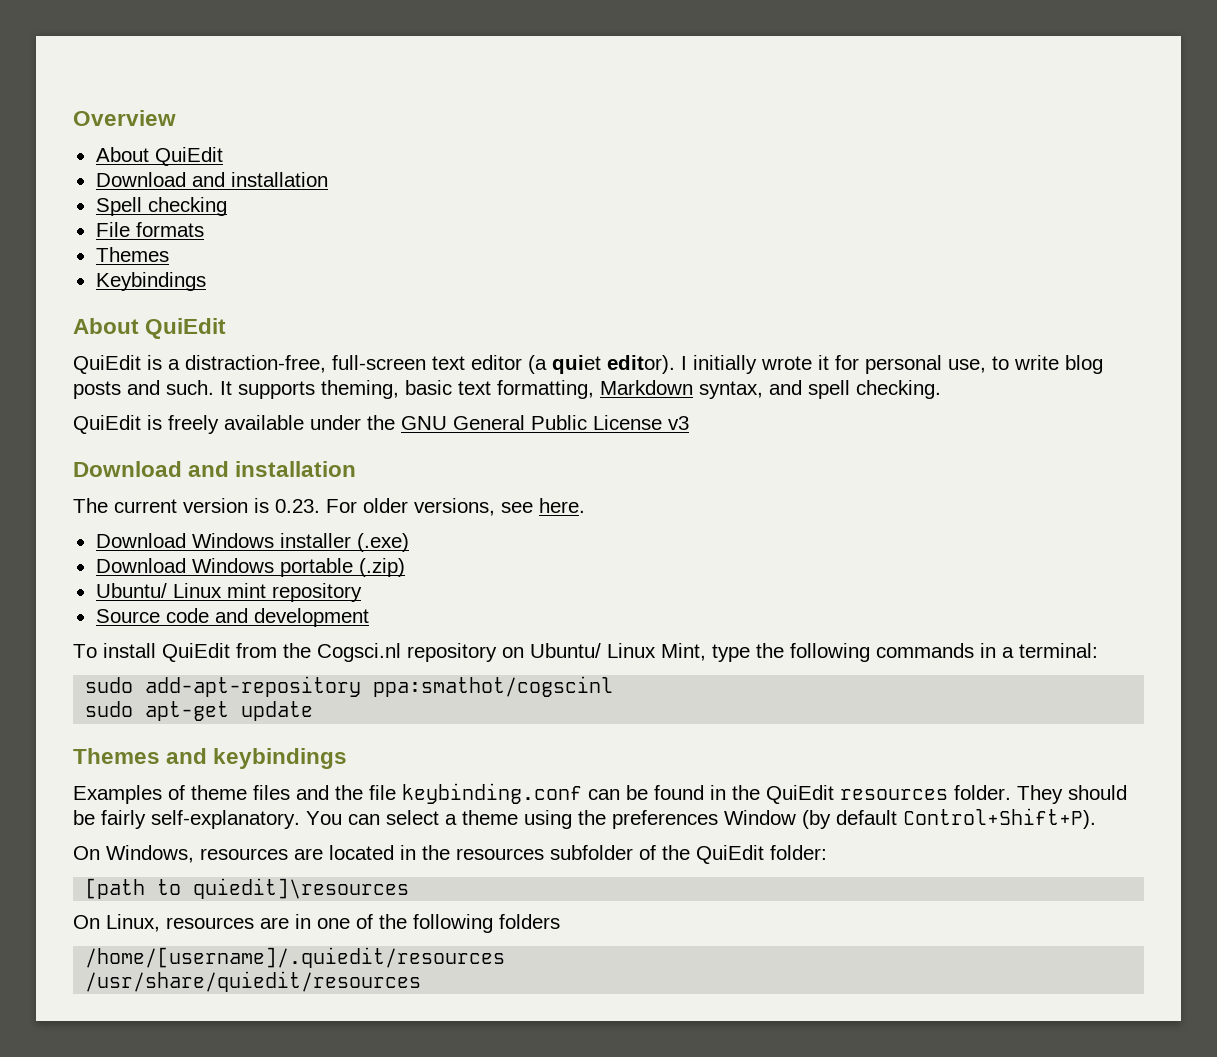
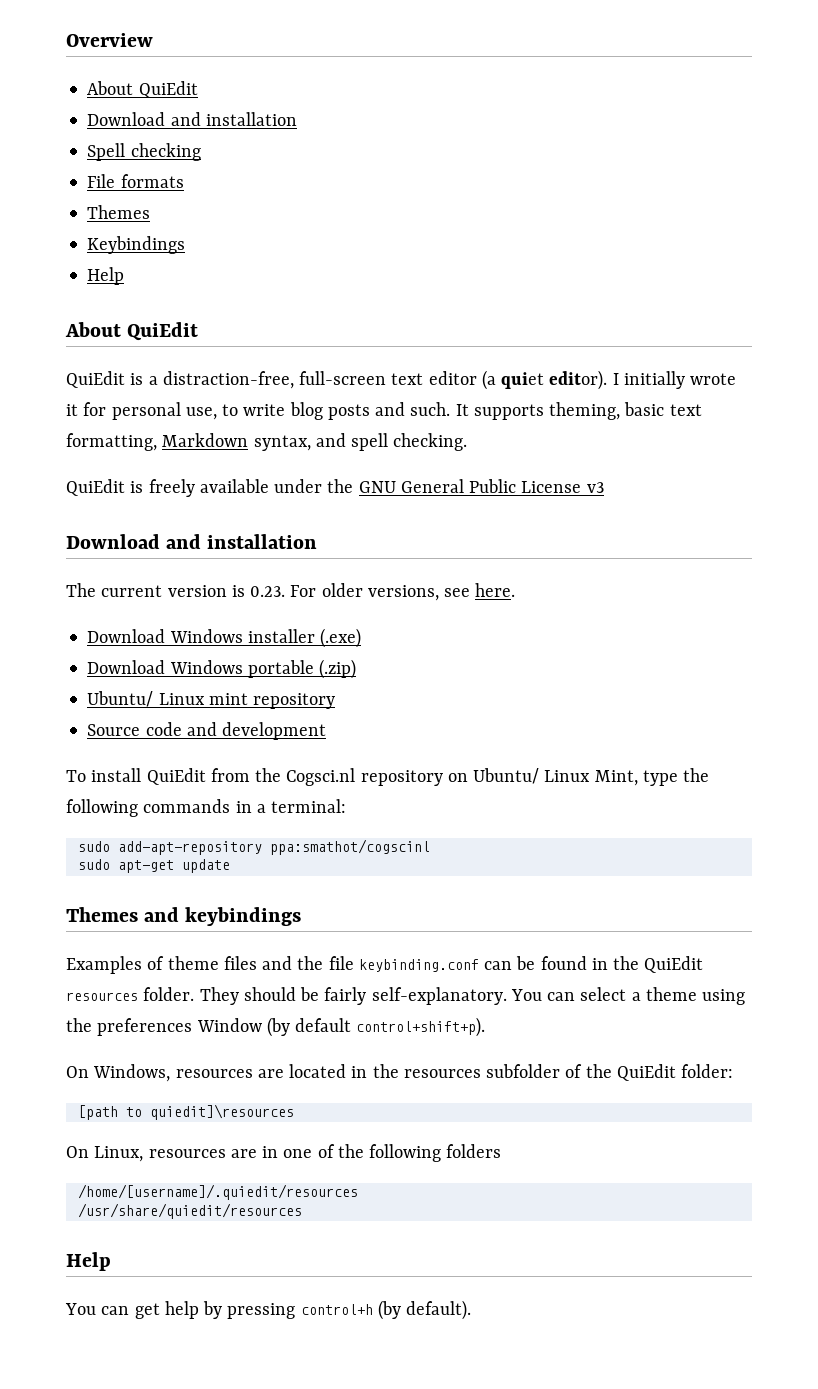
(206, 281) none -> [87,267,125,285] // Help
[903,808,1096,829] Control+Shift+P). -> [356,1017,486,1037] control+shift+p).
(422, 981) none -> [66,1252,111,1271] [65,1300,472,1320] // Help // You can get help by pressing control+h (by default).

